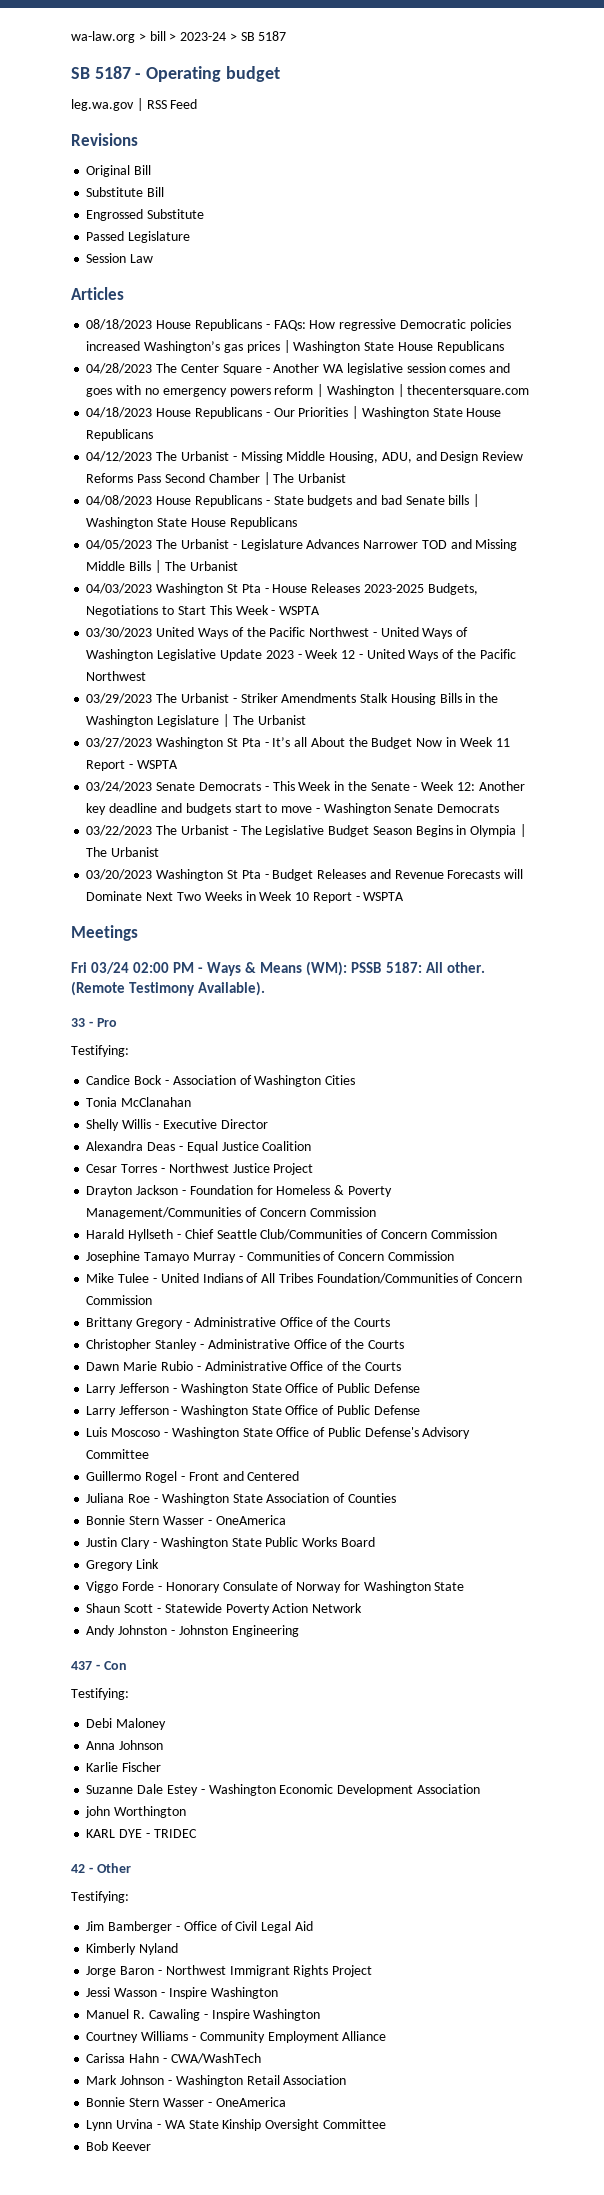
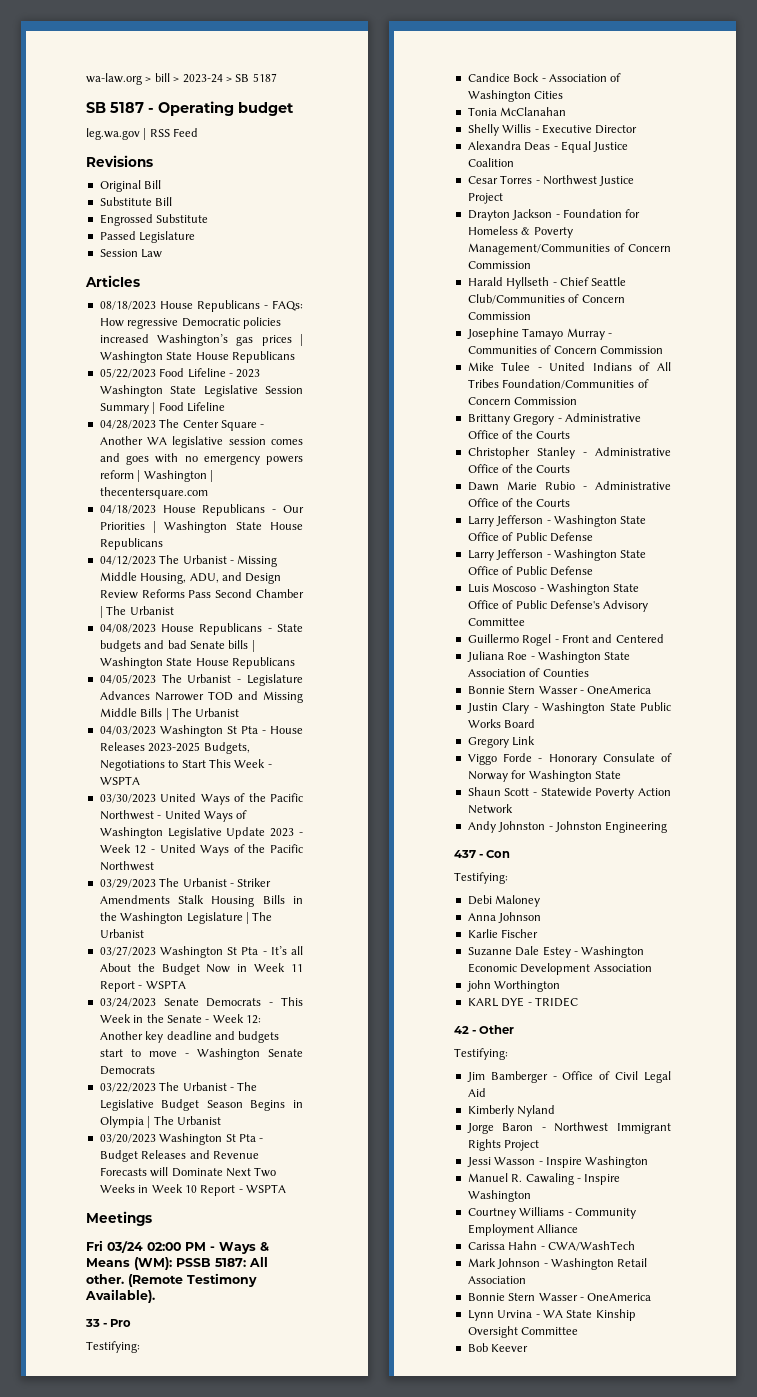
(504, 347) none -> [99,368,261,378] [99,385,303,397] [99,402,225,414] // 05/22/2023 Food Lifeline - 2023 Washington State Legislative Session Summary | Food Lifeline

